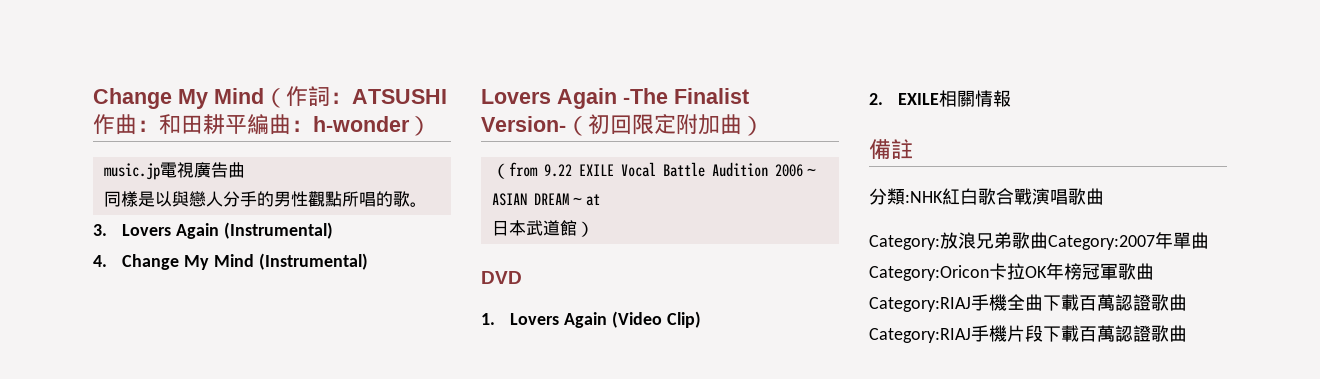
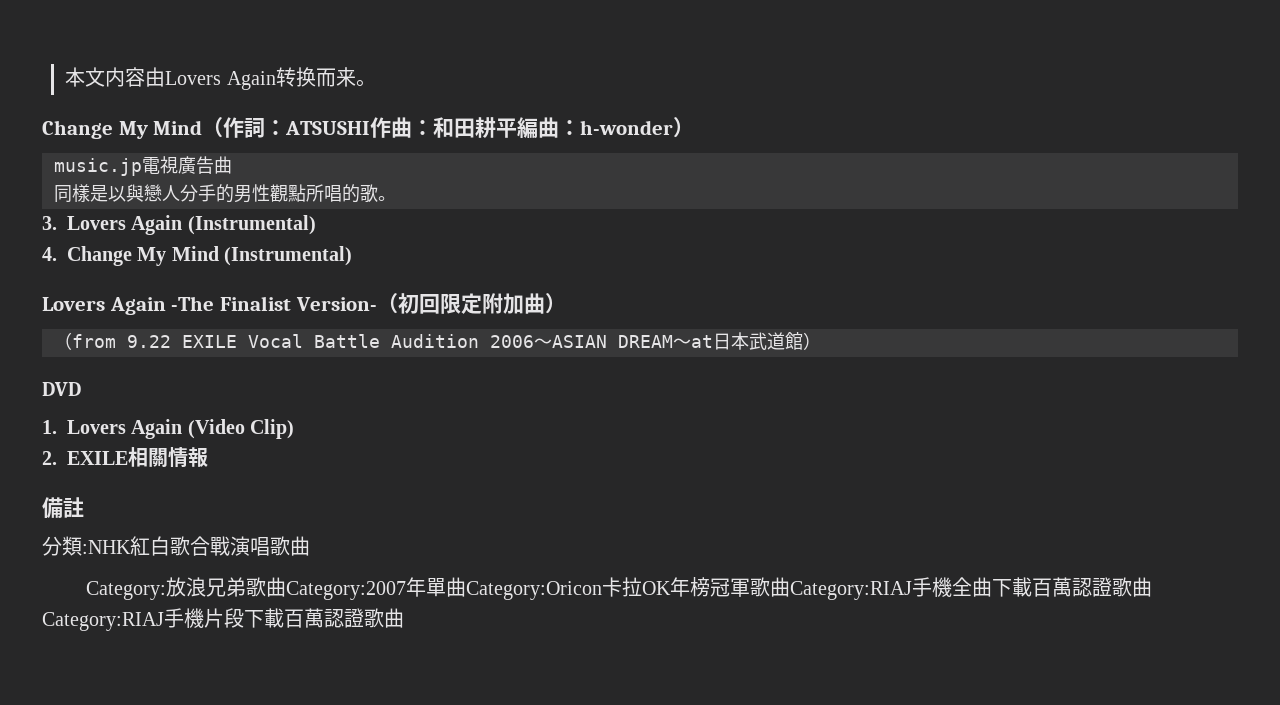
(93, 98) none -> [65,67,376,90] 本文内容由Lovers Again转换而来。 //
(600, 200) // -> (713, 341) none

